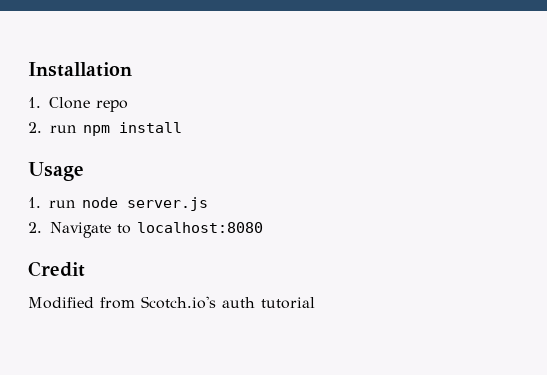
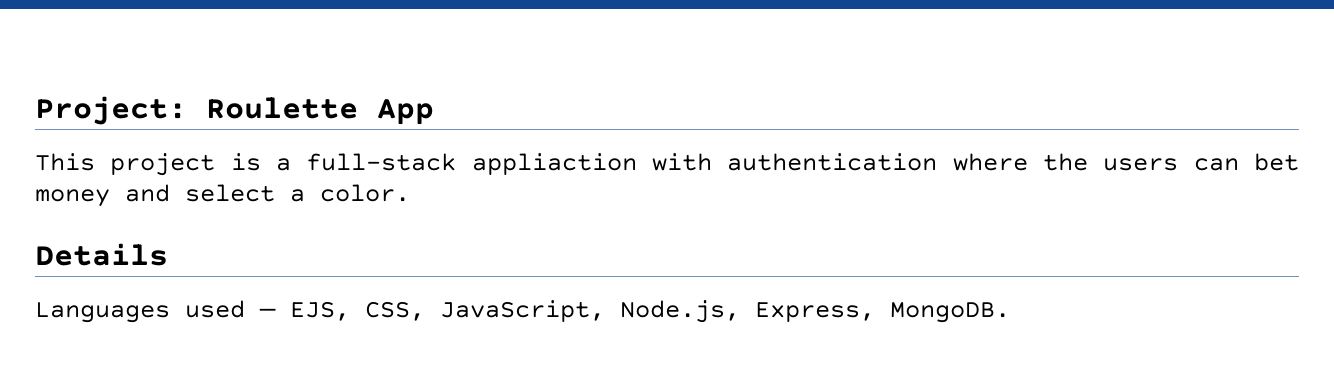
[28,62,132,77] [28,97,128,112] [28,122,182,136] [28,162,84,181] [28,197,208,211] [28,222,263,238] [28,261,85,277] [28,296,315,309] Installation // 1. Clone repo // 2. run npm install // Usage // 1. run node server.js // 2. Navigate to localhost:8080 // Credit // Modified from Scotch.io's auth tutorial -> [35,96,434,125] [35,153,1299,176] [35,184,410,207] [35,243,168,266] [35,300,1010,323] Project: Roulette App // This project is a full-stack appliaction with authentication where the users can bet money and select a color. // Details // Languages used — EJS, CSS, JavaScript, Node.js, Express, MongoDB.

